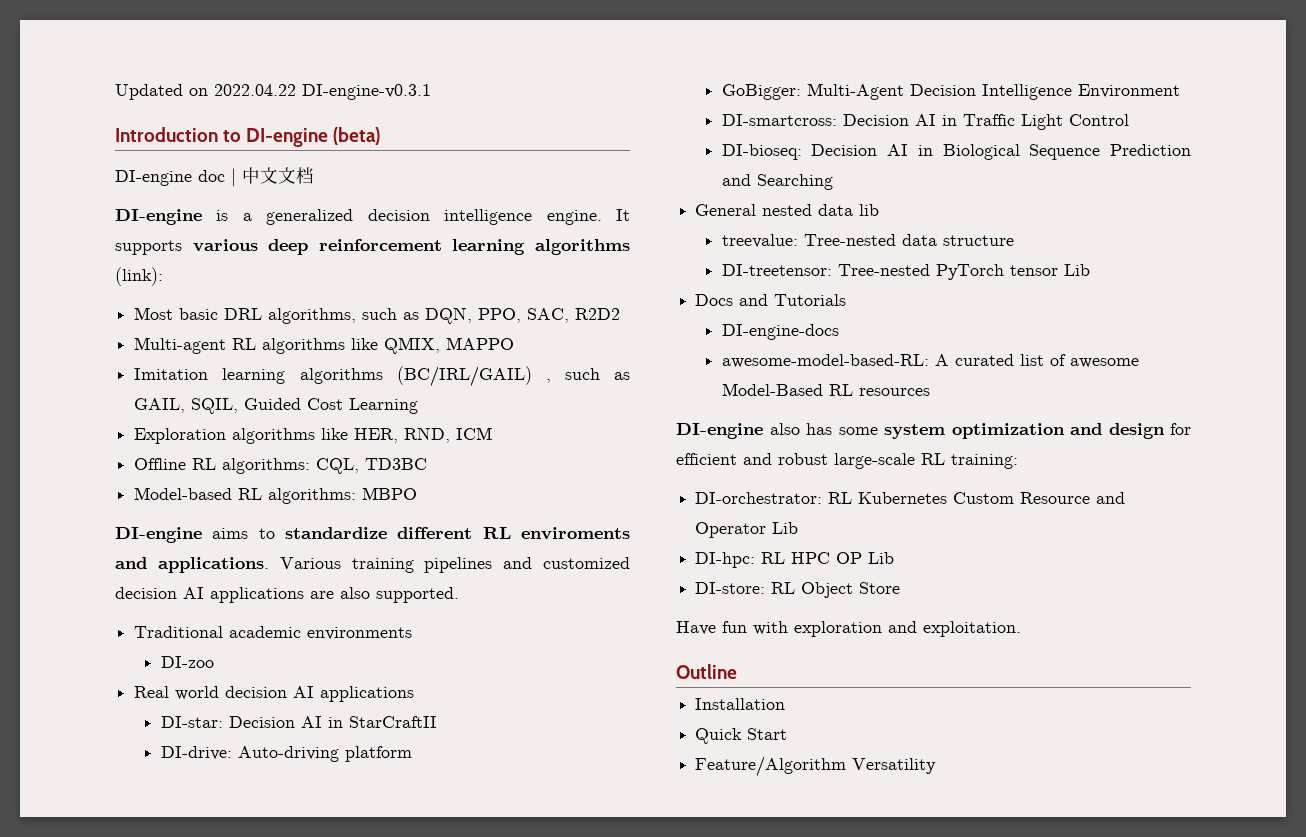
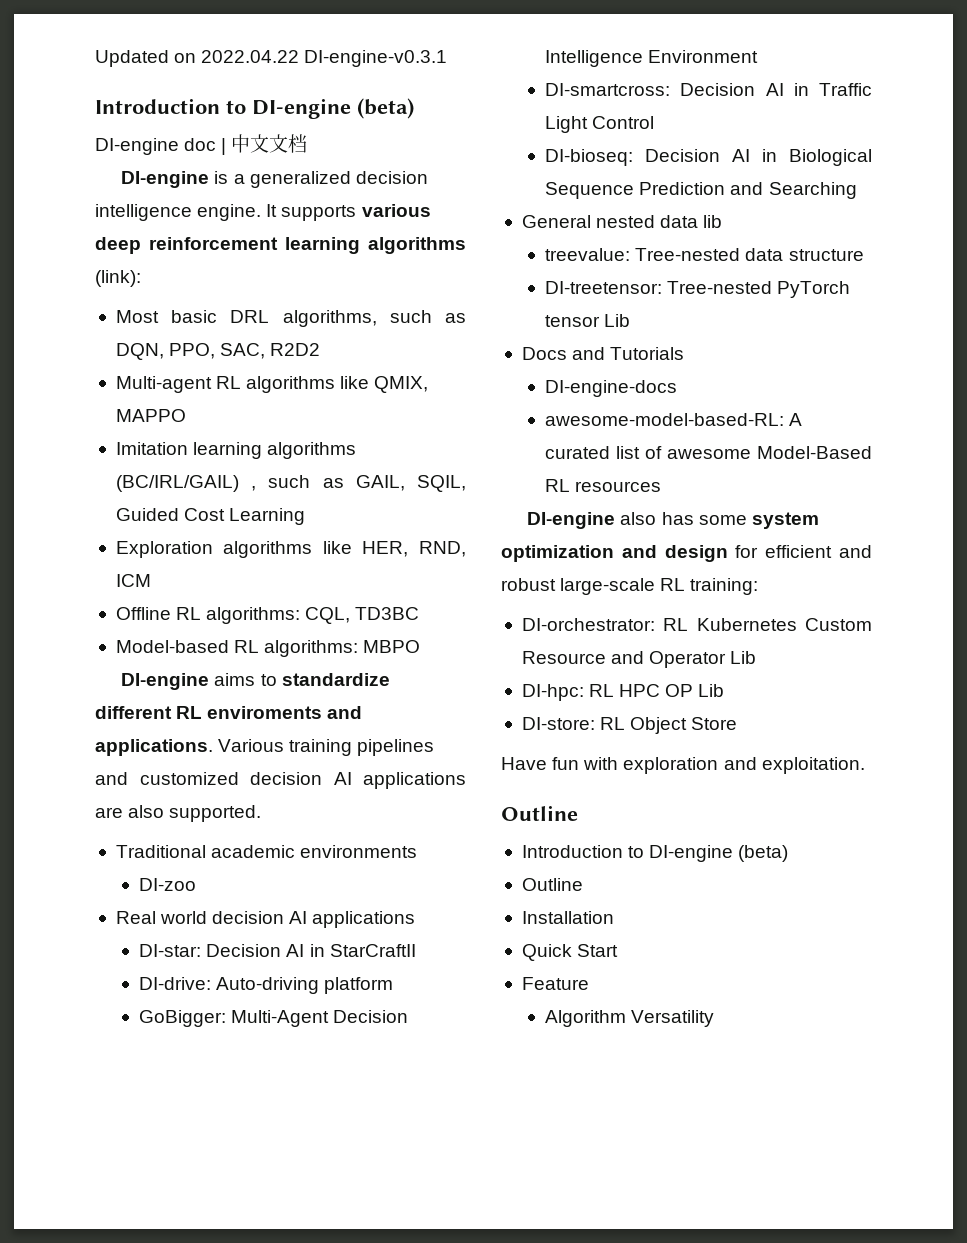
(737, 671) none -> [521,845,789,862] [521,878,583,891] // Introduction to DI-engine (beta) // Outline
[695,756,847,777] Feature/Algorithm -> [521,977,589,990] [545,1010,627,1027] Feature // Algorithm

